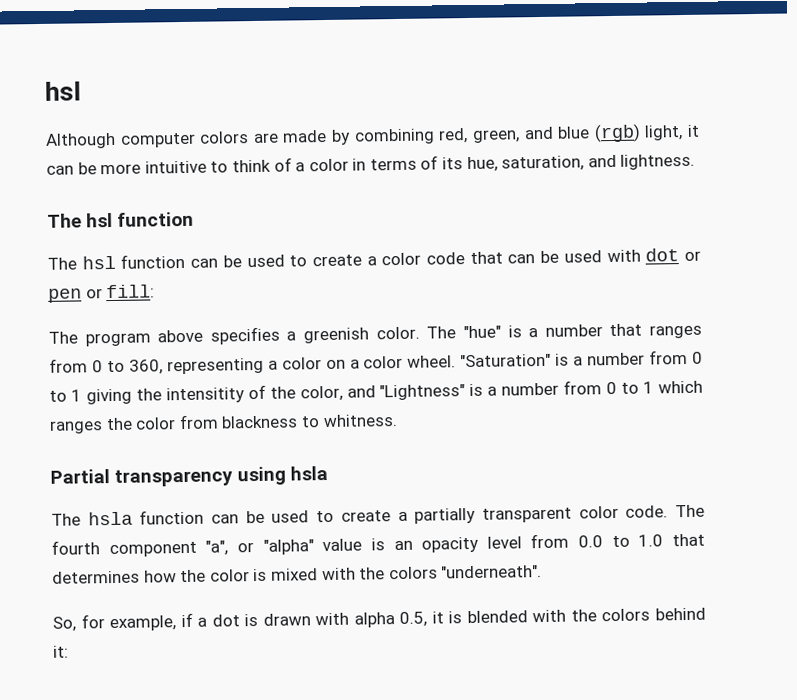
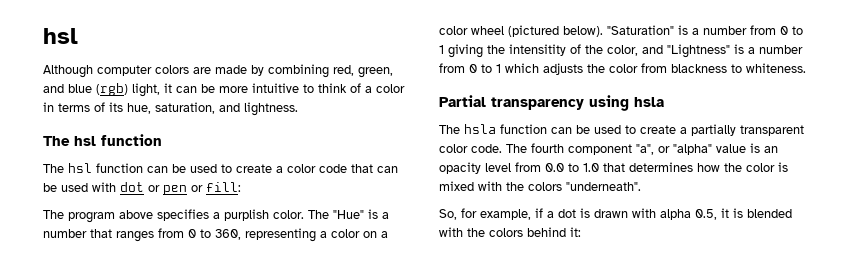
[303,327,370,344] greenish -> [224,209,269,221] purplish
[462,325,501,339] "hue" -> [333,210,364,219] "Hue"
[407,355,457,368] wheel. -> [471,25,603,37] wheel (pictured below).
[49,420,103,434] ranges -> [543,63,583,75] adjusts
[322,414,398,428] whitness. -> [746,63,806,73] whiteness.

